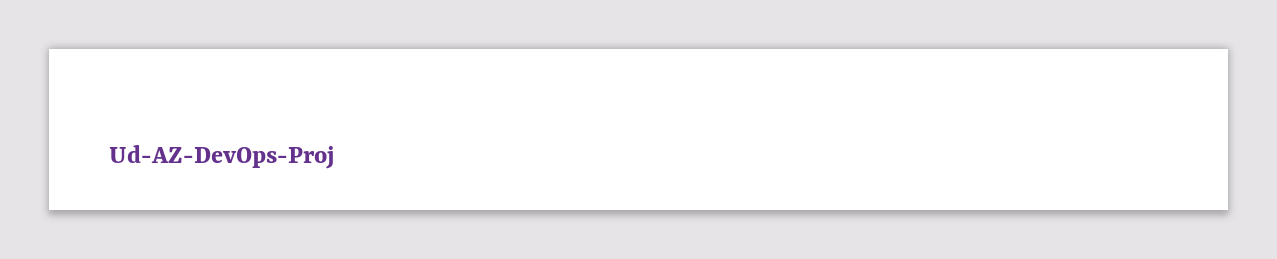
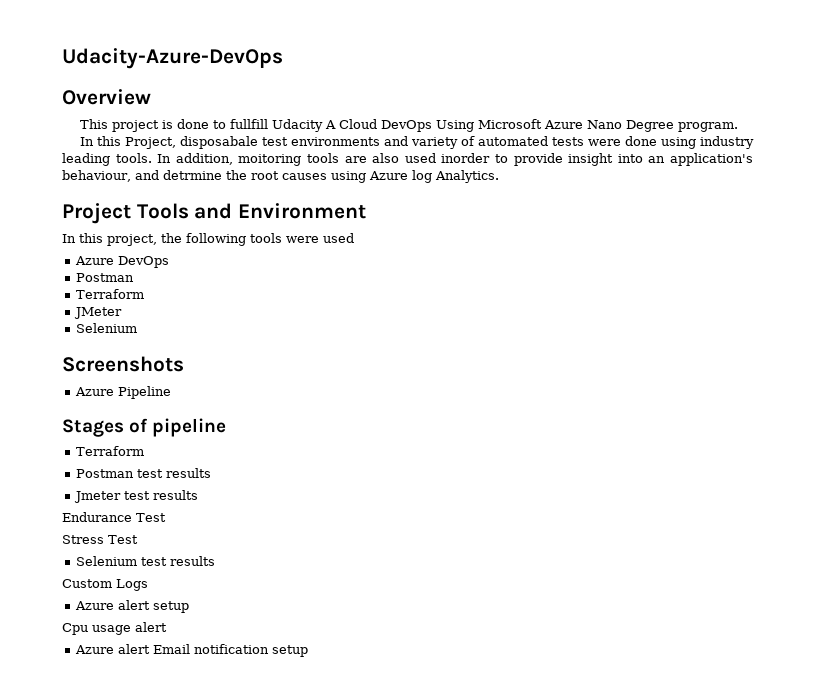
[109,145,335,169] Ud-AZ-DevOps-Proj -> [62,48,283,69] [62,89,151,105] [79,119,738,132] [79,136,754,149] [62,153,754,166] [62,170,499,183] [62,203,367,224] [62,233,354,246] [75,256,170,268] [76,273,135,282] [76,289,145,299] [74,307,123,319] [76,323,138,333] [62,356,184,372] [75,386,172,399] [62,418,227,437] [76,446,145,456] [76,468,212,478] [74,490,199,503] [62,512,166,522] [62,535,138,544] [76,556,216,566] [62,579,148,591] [75,600,190,613] [62,622,167,635] [75,644,309,657] Udacity-Azure-DevOps // Overview // This project is done to fullfill Udacity A Cloud DevOps Using Microsoft Azure Nano Degree program. // In this Project, disposabale test environments and variety of automated tests were done using industry leading tools. In addition, moitoring tools are also used inorder to provide insight into an application's behaviour, and detrmine the root causes using Azure log Analytics. // Project Tools and Environment // In this project, the following tools were used // Azure DevOps // Postman // Terraform // JMeter // Selenium // Screenshots // Azure Pipeline // Stages of pipeline // Terraform // Postman test results // Jmeter test results // Endurance Test // Stress Test // Selenium test results // Custom Logs // Azure alert setup // Cpu usage alert // Azure alert Email notification setup

